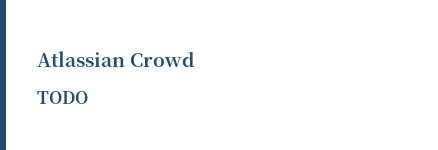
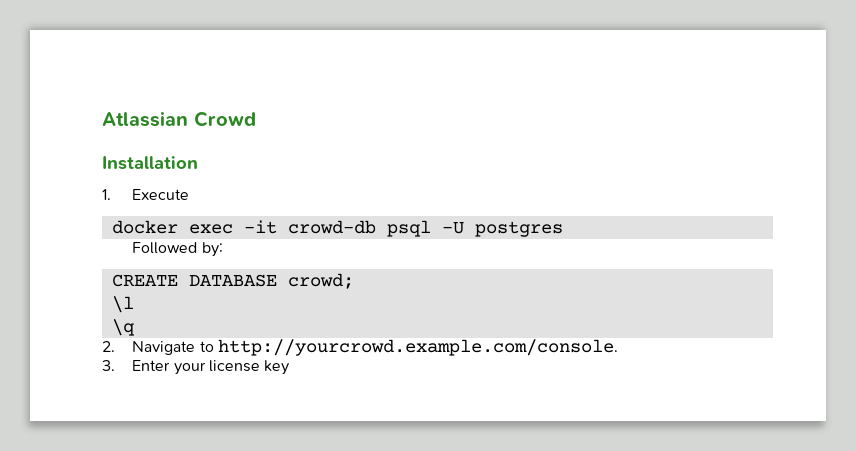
[37,91,88,104] TODO -> [102,156,198,170] [102,189,190,200] [111,220,563,237] [132,242,223,257] [111,273,354,289] [111,296,134,313] [111,319,135,336] [102,339,619,356] [102,360,290,375] Installation // 1. Execute // docker exec -it crowd-db psql -U postgres // Followed by: // CREATE DATABASE crowd; // \l // \q // 2. Navigate to http://yourcrowd.example.com/console. // 3. Enter your license key

